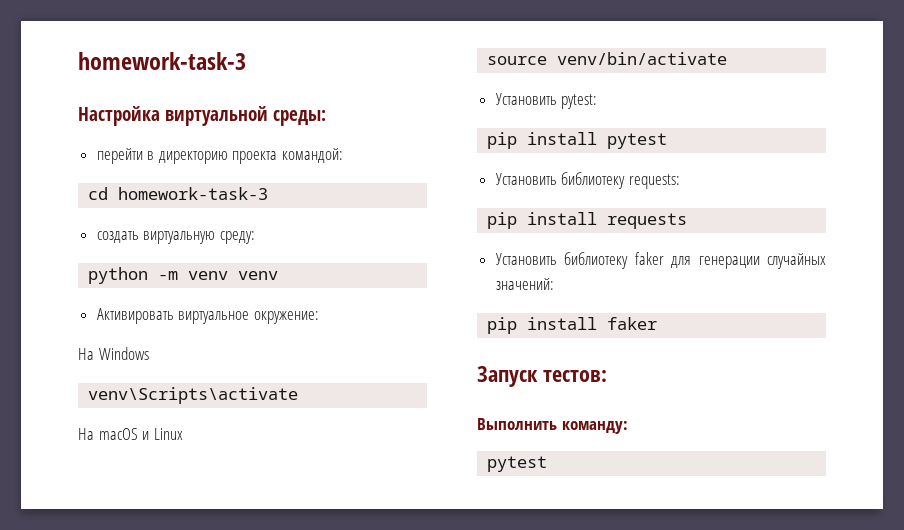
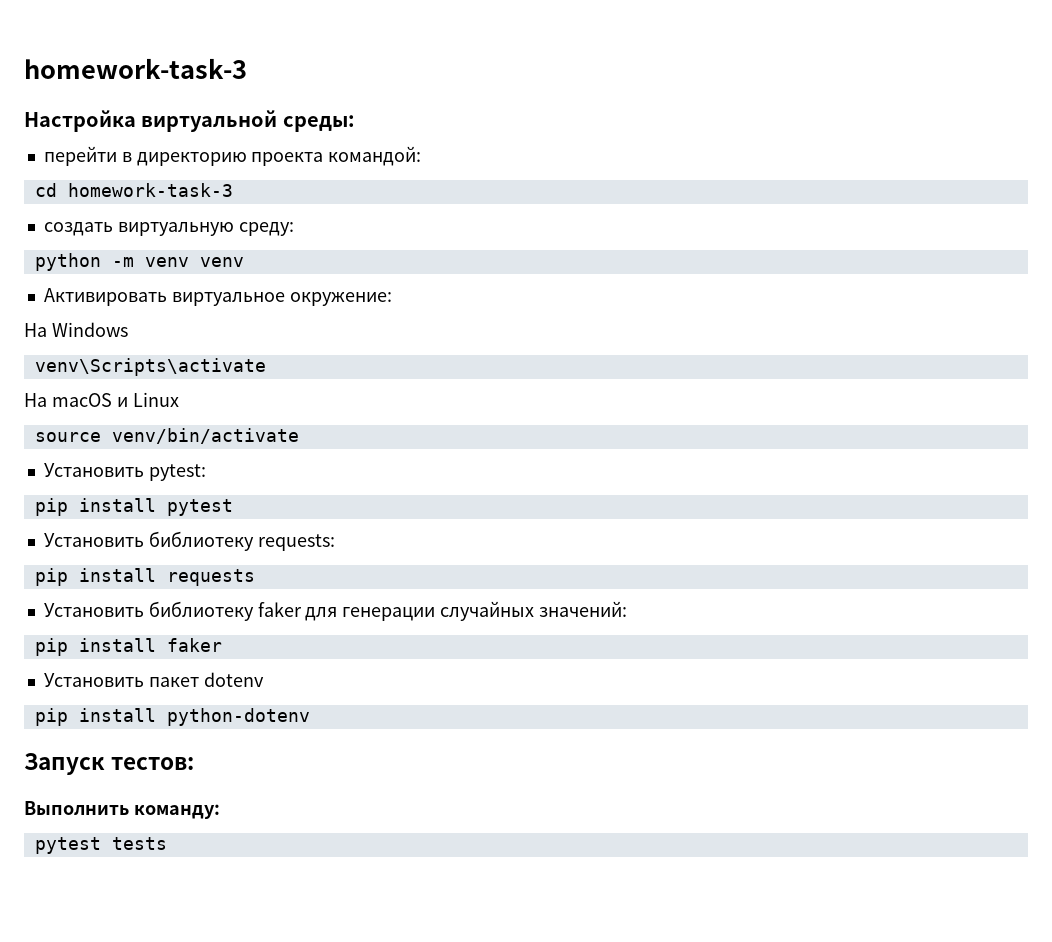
(658, 323) none -> [43,672,264,687] [34,708,310,726] // Установить пакет dotenv // pip install python-dotenv
(548, 464) none -> [111,837,167,850] tests

